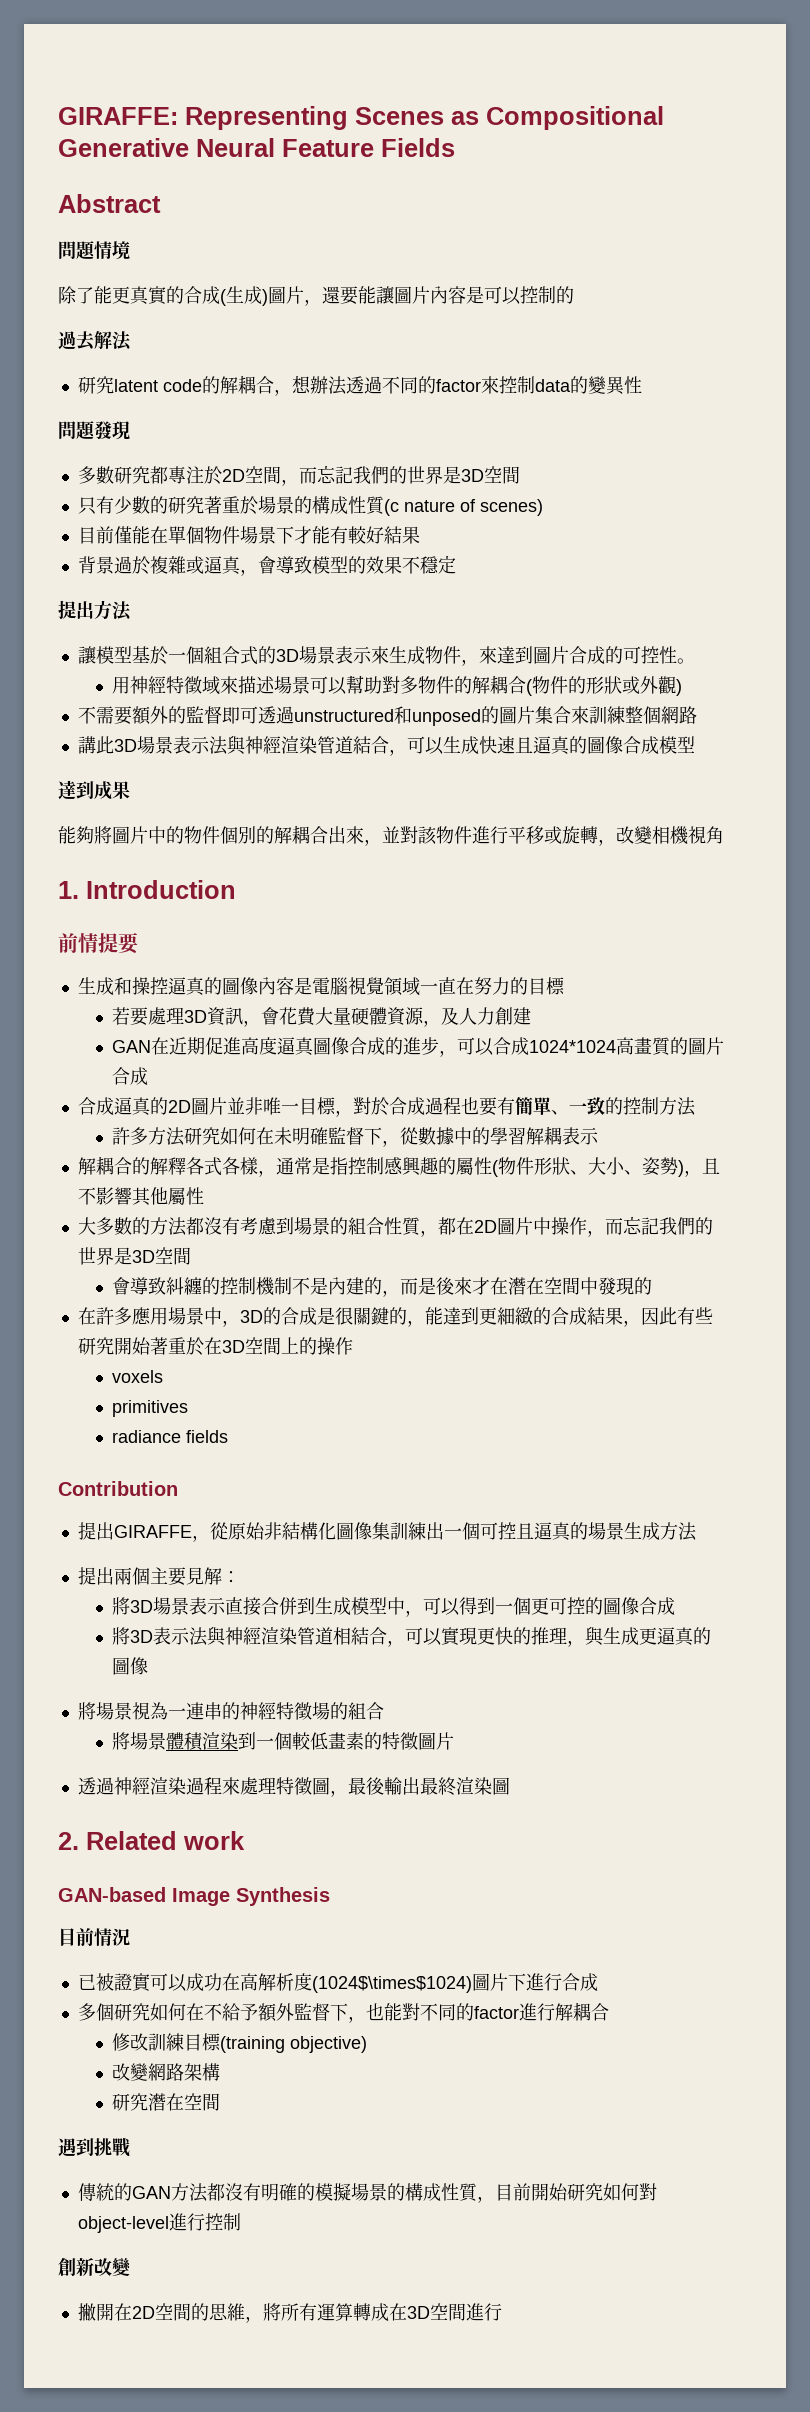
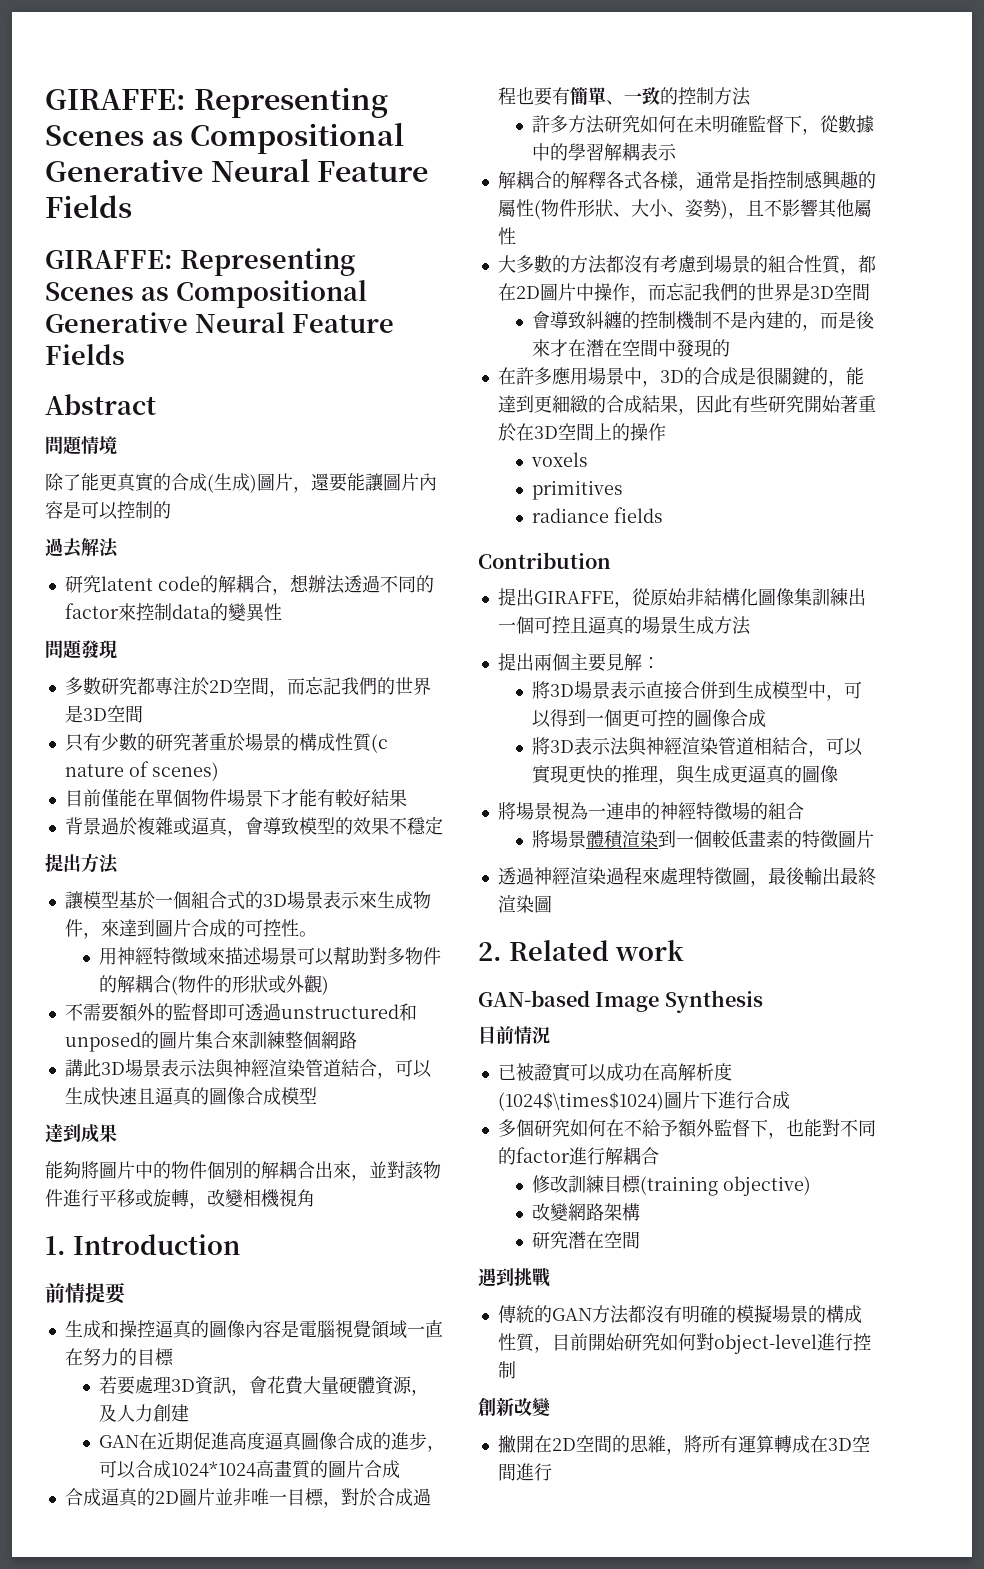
[58,106,664,130] [58,138,455,157] GIRAFFE: Representing Scenes as Compositional Generative Neural Feature Fields -> [45,87,388,118] [45,122,405,154] [45,158,429,182] [45,194,132,218] [45,248,355,276] [45,280,367,308] [45,312,394,333] [45,344,125,365] GIRAFFE: Representing Scenes as Compositional Generative Neural Feature Fields // GIRAFFE: Representing Scenes as Compositional Generative Neural Feature Fields

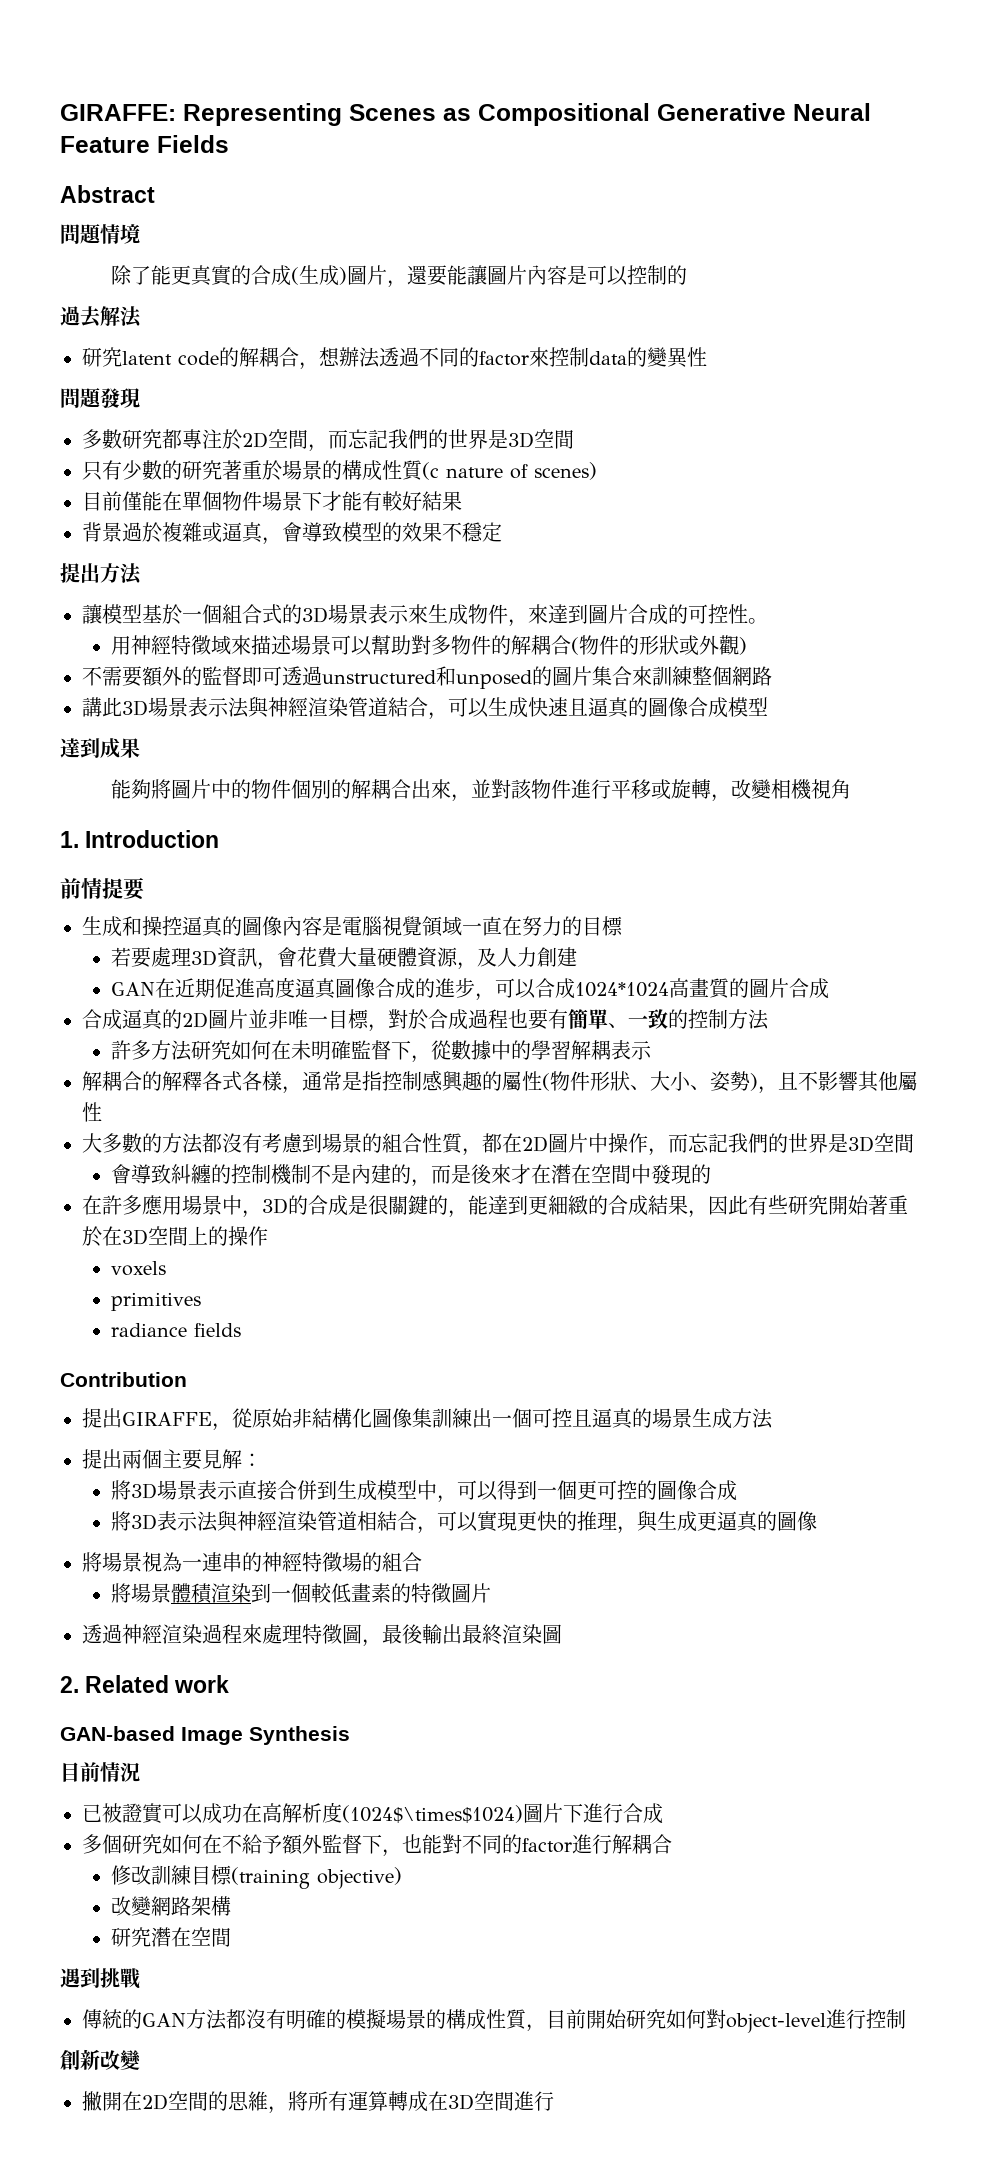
[45,87,388,118] [45,122,405,154] [45,158,429,182] [45,194,132,218] [45,248,355,276] [45,280,367,308] [45,312,394,333] [45,344,125,365] GIRAFFE: Representing Scenes as Compositional Generative Neural Feature Fields // GIRAFFE: Representing Scenes as Compositional Generative Neural Feature Fields -> [60,103,871,126] [60,135,229,153] GIRAFFE: Representing Scenes as Compositional Generative Neural Feature Fields

